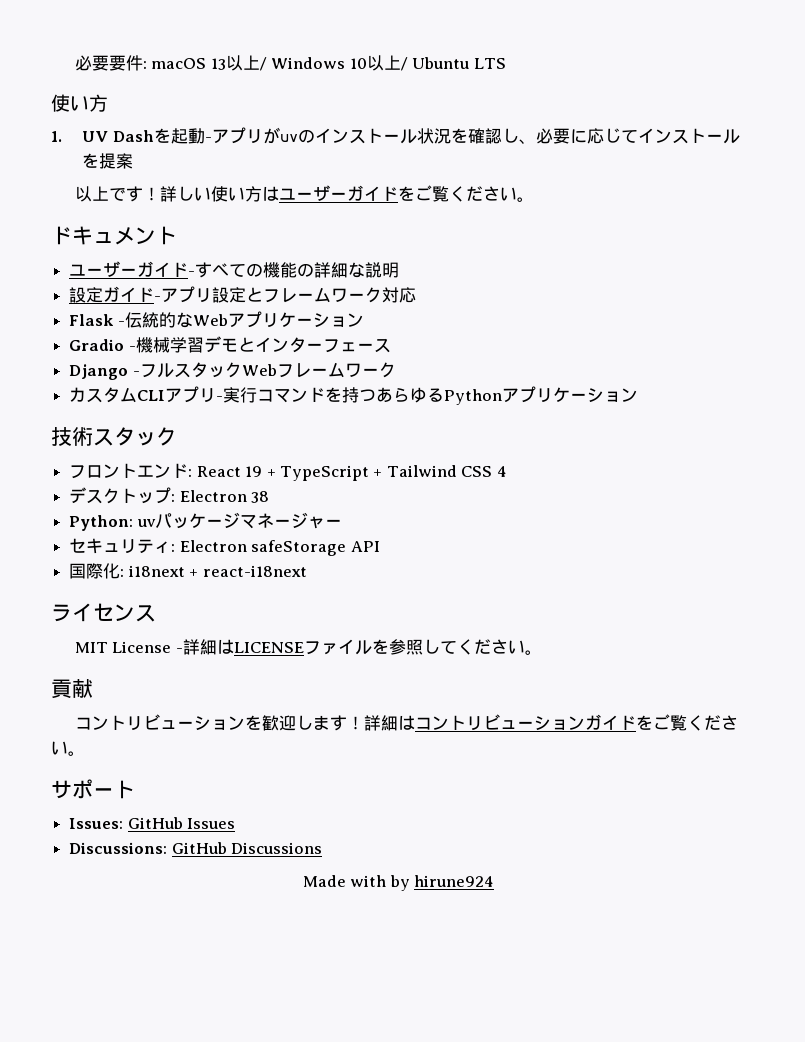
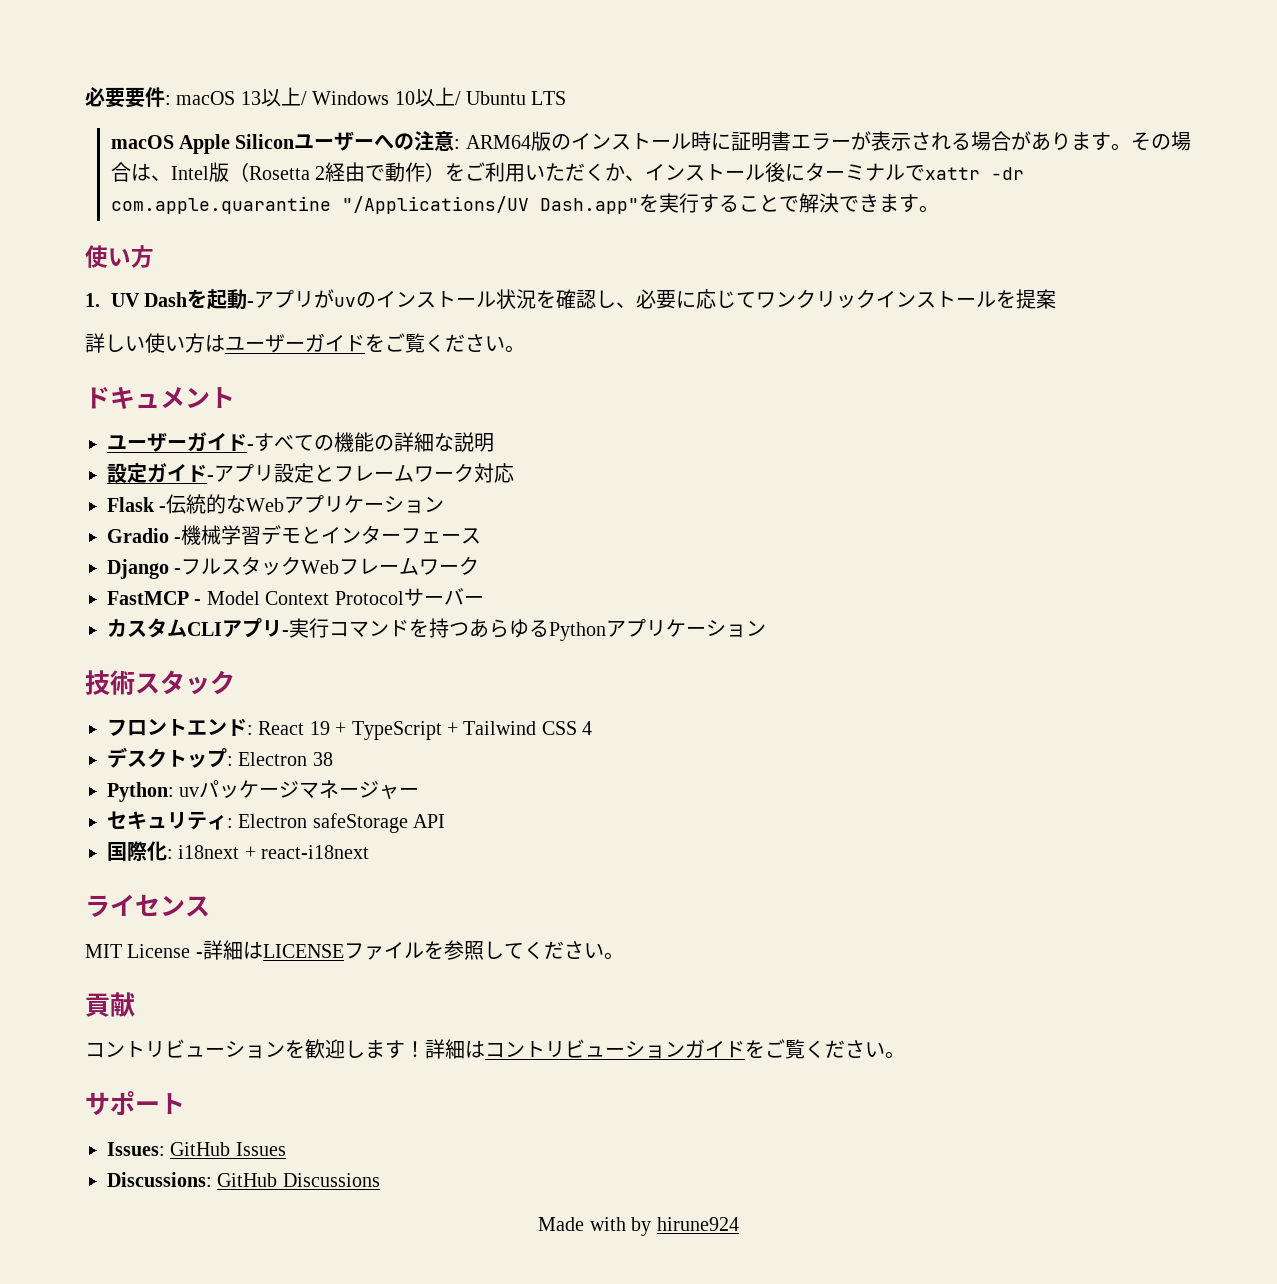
(506, 63) none -> [110,131,1191,154] [110,162,1024,182] [110,193,939,214] // macOS Apple Siliconユーザーへの注意: ARM64版のインストール時に証明書エラーが表示される場合があります。その場合は、Intel版（Rosetta 2経由で動作）をご利用いただくか、インストール後にターミナルでxattr -dr com.apple.quarantine "/Applications/UV Dash.app"を実行することで解決できます。
(638, 136) none -> [755,289,876,309] ワンクリック
[75,186,161,202] 以上です！ -> (1056, 299) none
(396, 370) none -> [107,588,484,606] // FastMCP - Model Context Protocolサーバー

